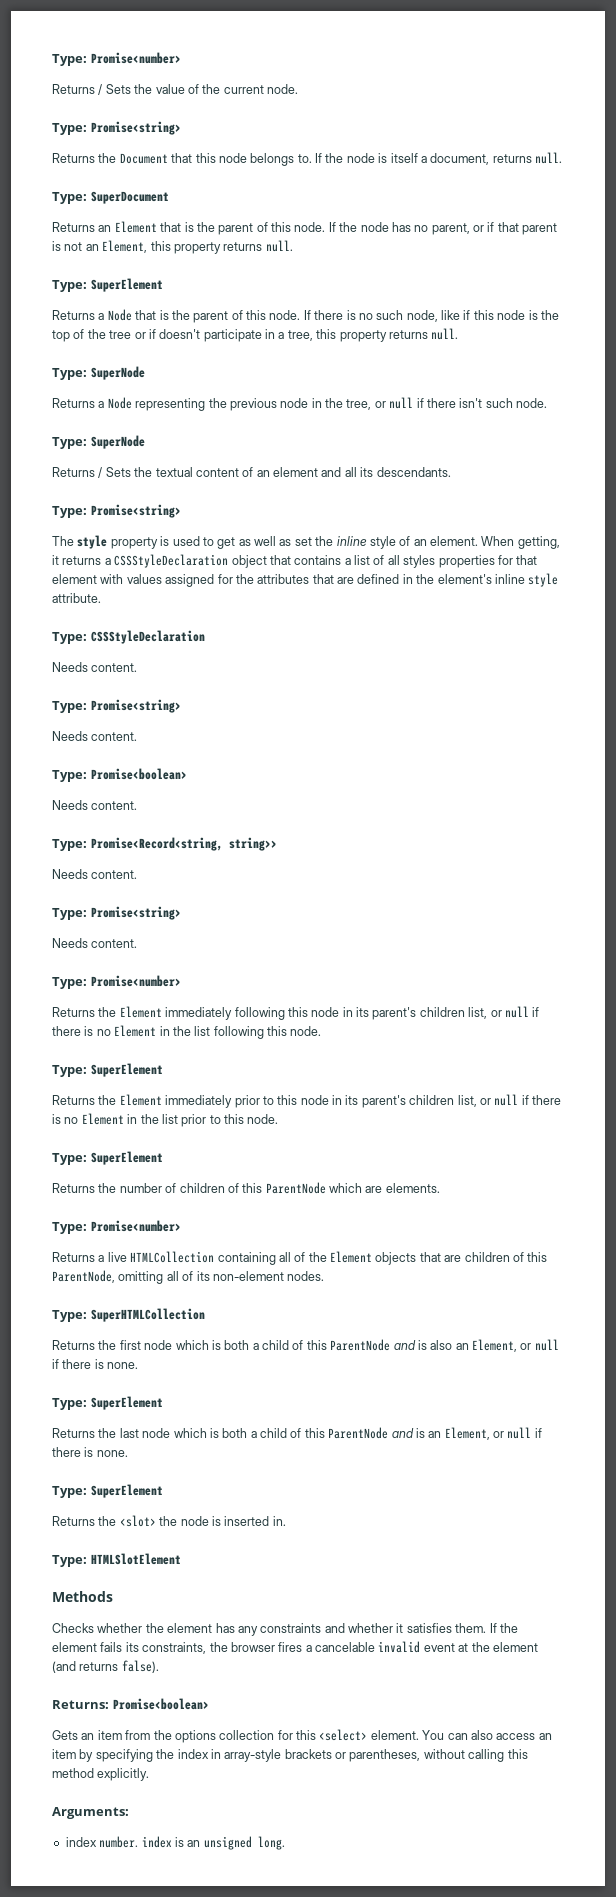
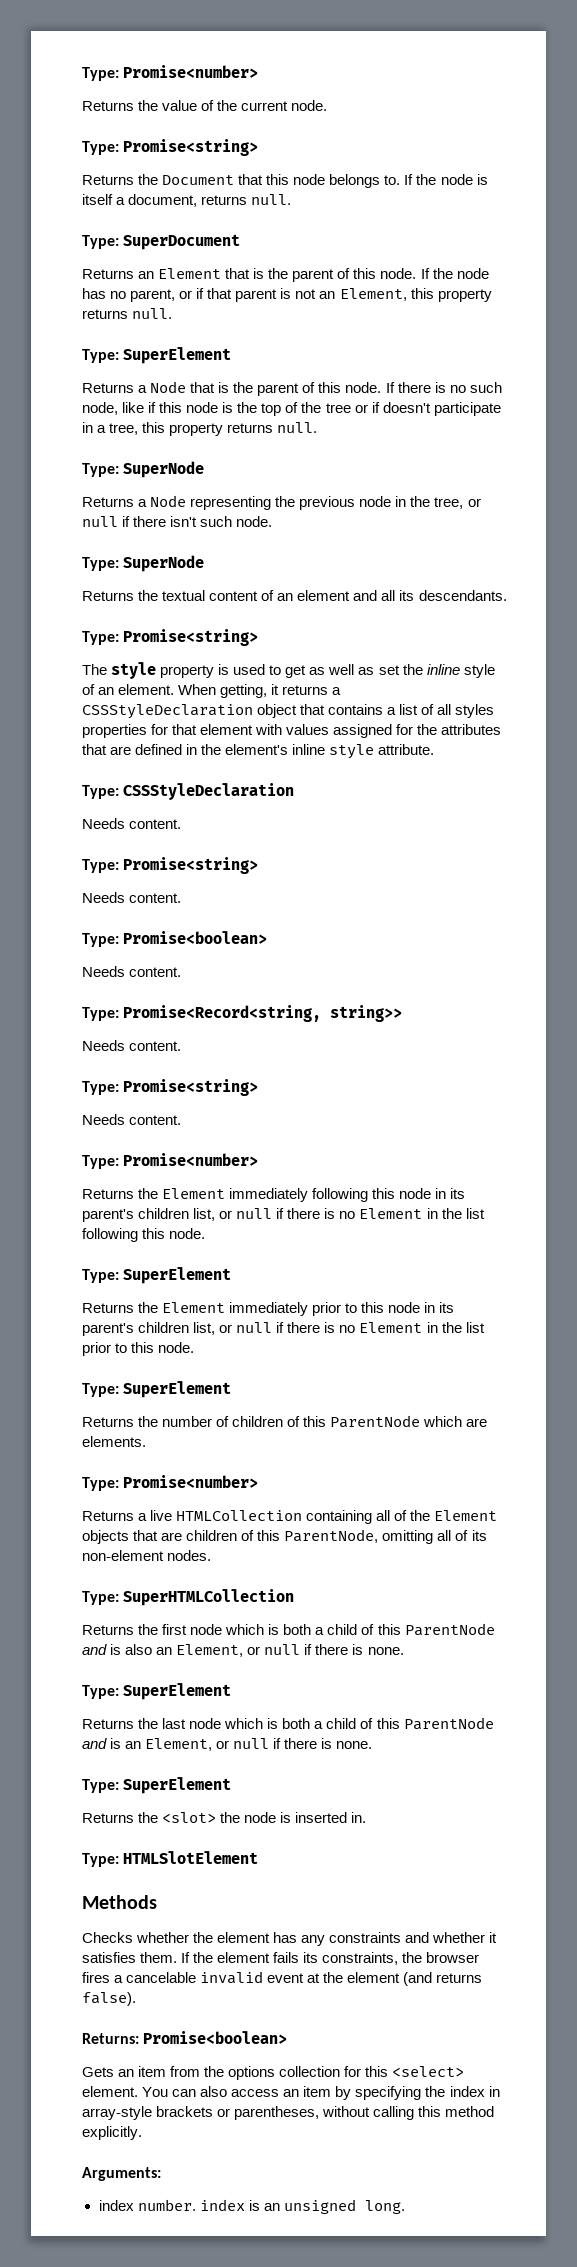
[52,52,181,66] [52,84,131,95] Type: Promise<number> // Returns / Sets -> [82,65,259,81] [82,101,134,111] Type: Promise<number> // Returns
[98,467,131,478] / Sets -> (134, 596) none

